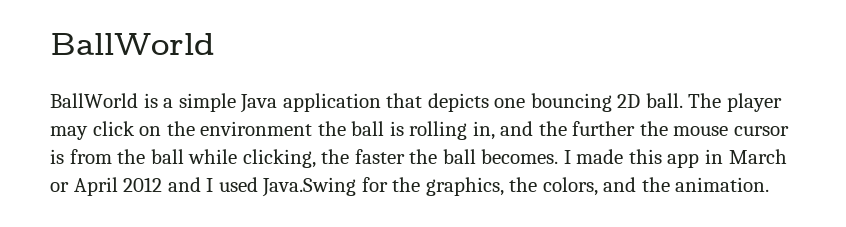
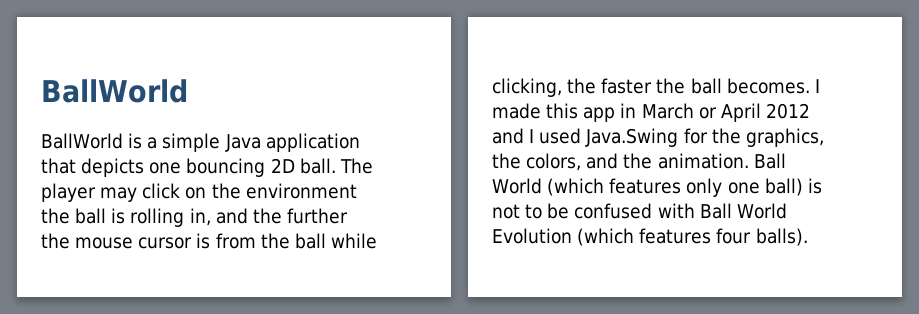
(770, 184) none -> [753,153,786,169] [492,178,822,197] [492,203,787,219] [492,228,808,246] Ball World (which features only one ball) is not to be confused with Ball World Evolution (which features four balls).

